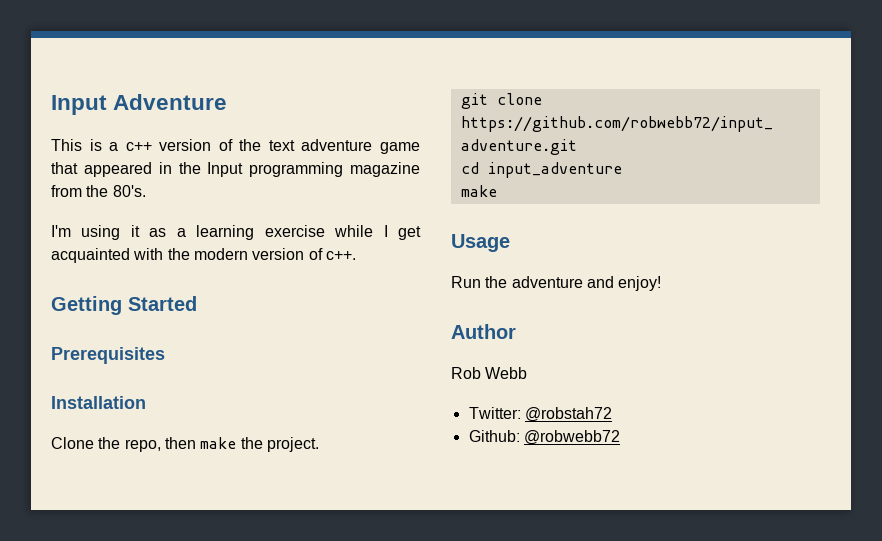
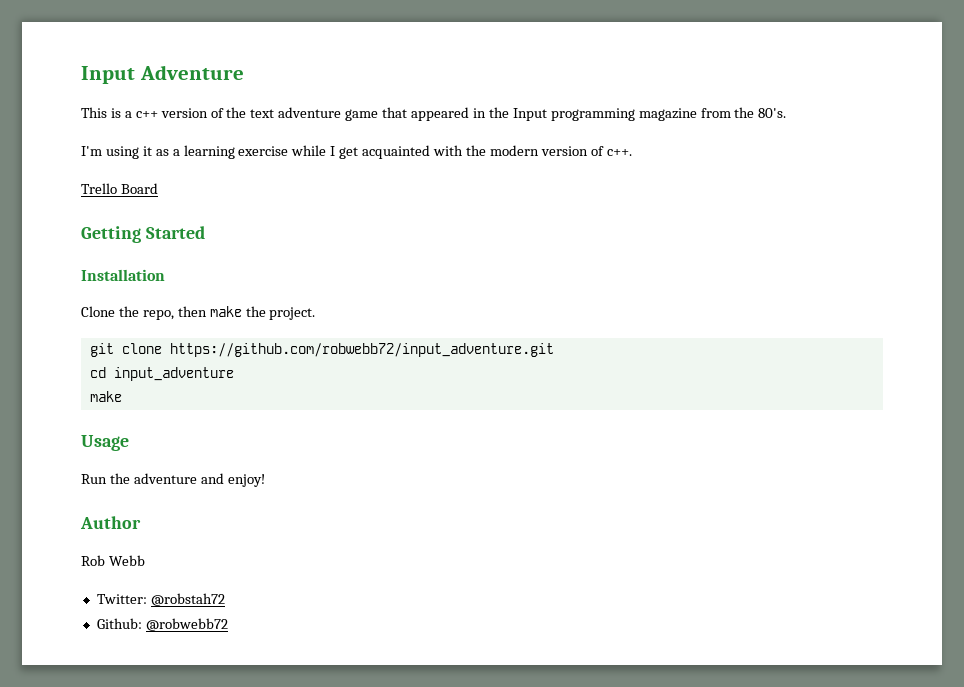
(356, 255) none -> [81,183,158,194] // Trello Board
[51,347,165,364] // Prerequisites -> (205, 232) none

